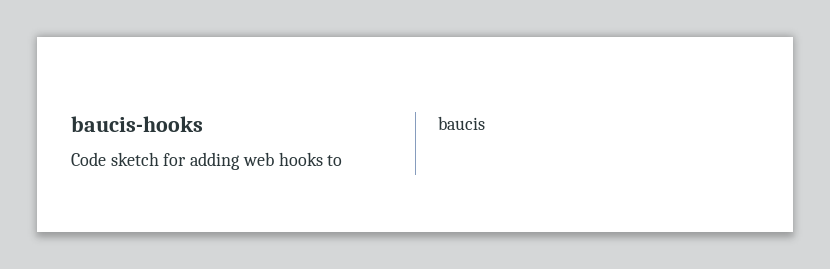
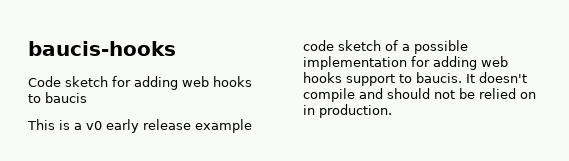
(485, 123) none -> [27,119,252,133] [303,40,468,54] [303,56,508,70] [303,72,527,86] [303,88,536,102] [303,104,392,118] // This is a v0 early release example code sketch of a possible implementation for adding web hooks support to baucis. It doesn't compile and should not be relied on in production.

